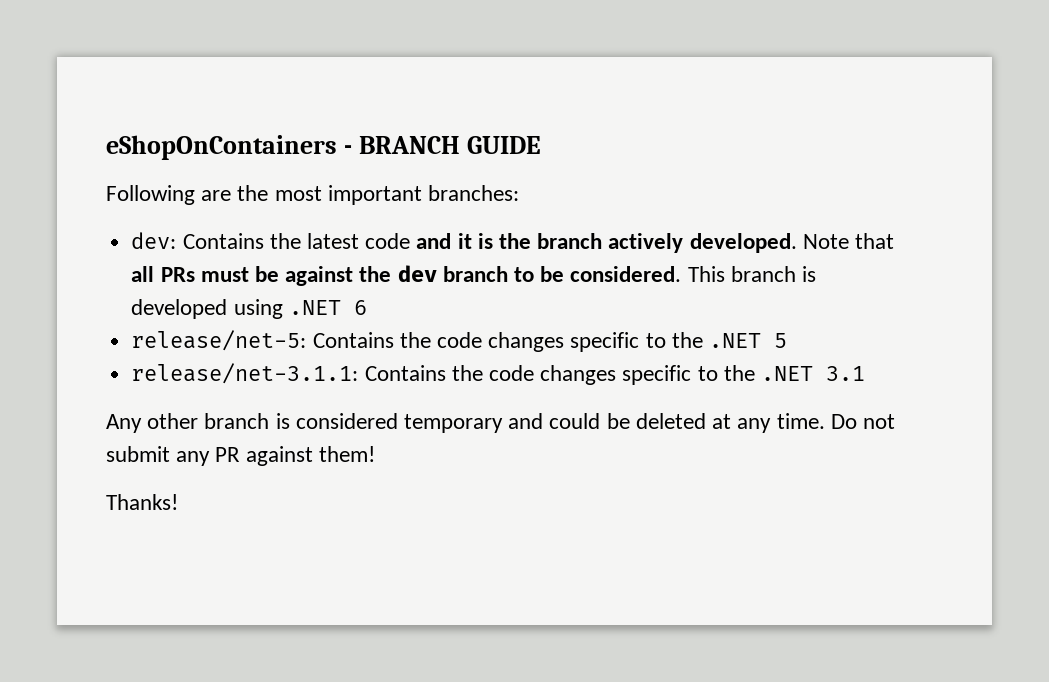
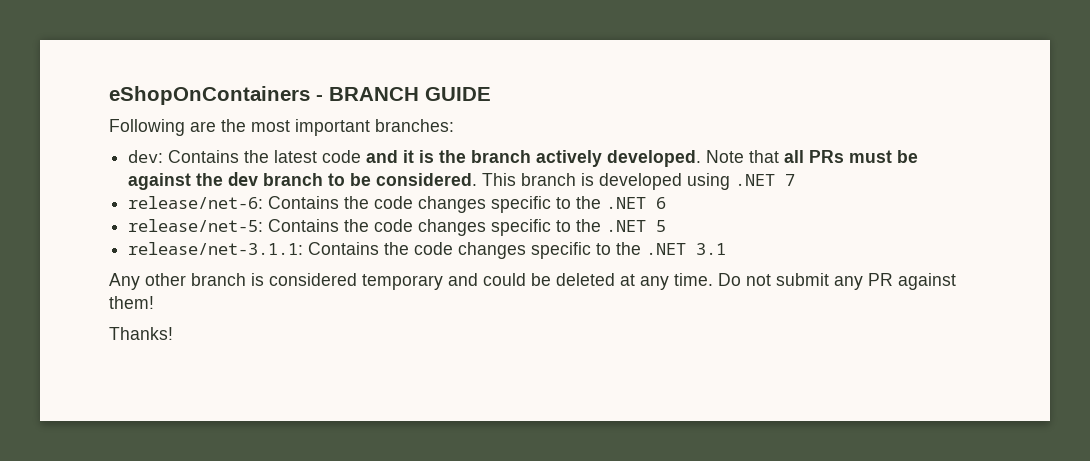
(341, 307) none -> [785,174,796,186] [128,196,647,213] 7 // release/net-6: Contains the code changes specific to the .NET

